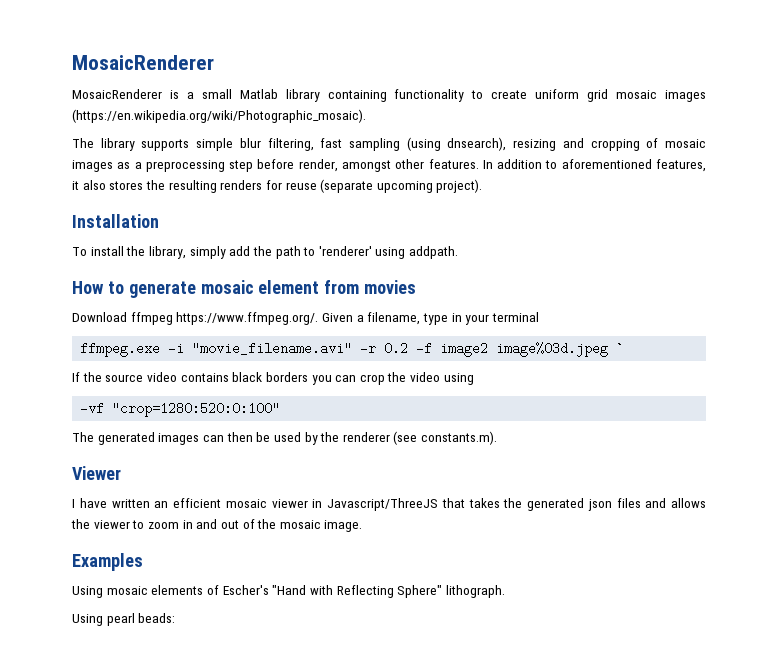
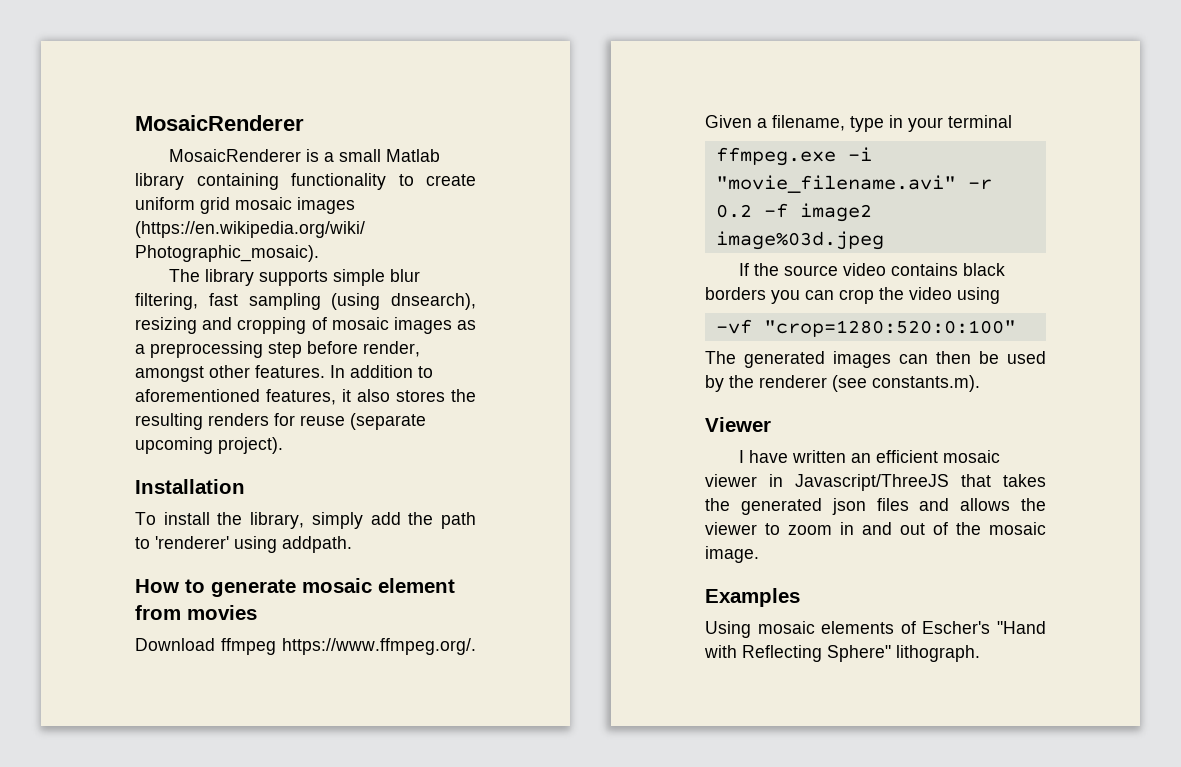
[616,342,625,355] ` -> (884, 240) none
[72,613,176,626] // Using pearl beads: -> (980, 653) none

